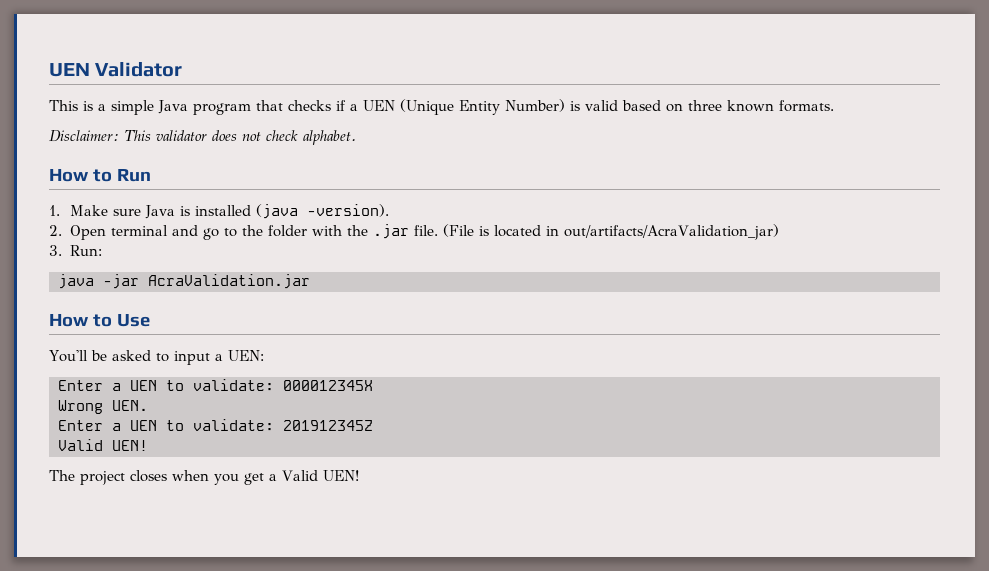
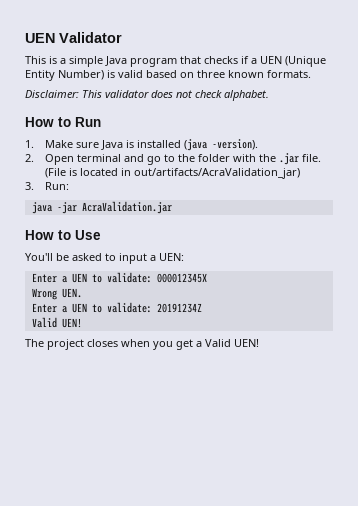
[283,420,373,431] 201912345Z -> [156,303,202,313] 20191234Z

